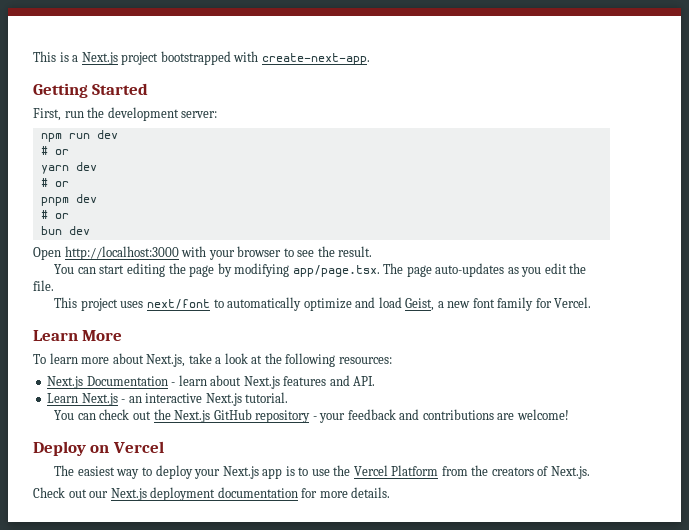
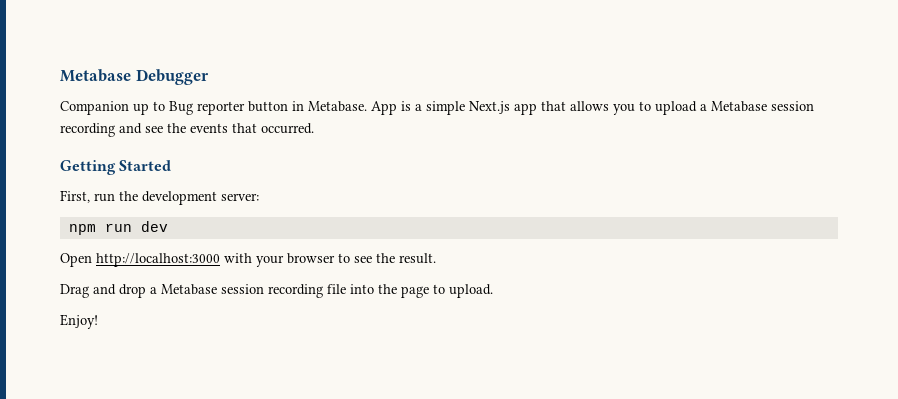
[33,51,370,65] This is a Next.js project bootstrapped with create-next-app. -> [60,69,209,85] [60,101,814,115] [60,123,314,137] Metabase Debugger // Companion up to Bug reporter button in Metabase. App is a simple Next.js app that allows you to upload a Metabase session recording and see the events that occurred.
[40,146,69,155] [40,162,97,174] [40,178,69,187] [40,194,97,206] [40,210,69,219] [40,226,90,235] // # or // yarn dev // # or // pnpm dev // # or // bun dev -> (168, 226) none
[54,263,587,277] [33,280,54,291] [54,297,592,311] [33,330,123,341] [33,353,392,367] [47,375,376,389] [47,392,289,406] [54,409,569,423] [33,441,164,456] [54,465,590,479] [33,487,391,501] You can start editing the page by modifying app/page.tsx. The page auto-updates as you edit the file. // This project uses next/font to automatically optimize and load Geist, a new font family for Vercel. // Learn More // To learn more about Next.js, take a look at the following resources: // Next.js Documentation - learn about Next.js features and API. // Learn Next.js - an interactive Next.js tutorial. // You can check out the Next.js GitHub repository - your feedback and contributions are welcome! // Deploy on Vercel // The easiest way to deploy your Next.js app is to use the Vercel Platform from the creators of Next.js. // Check out our Next.js deployment documentation for more details. -> [60,284,493,298] [60,314,98,329] Drag and drop a Metabase session recording file into the page to upload. // Enjoy!

